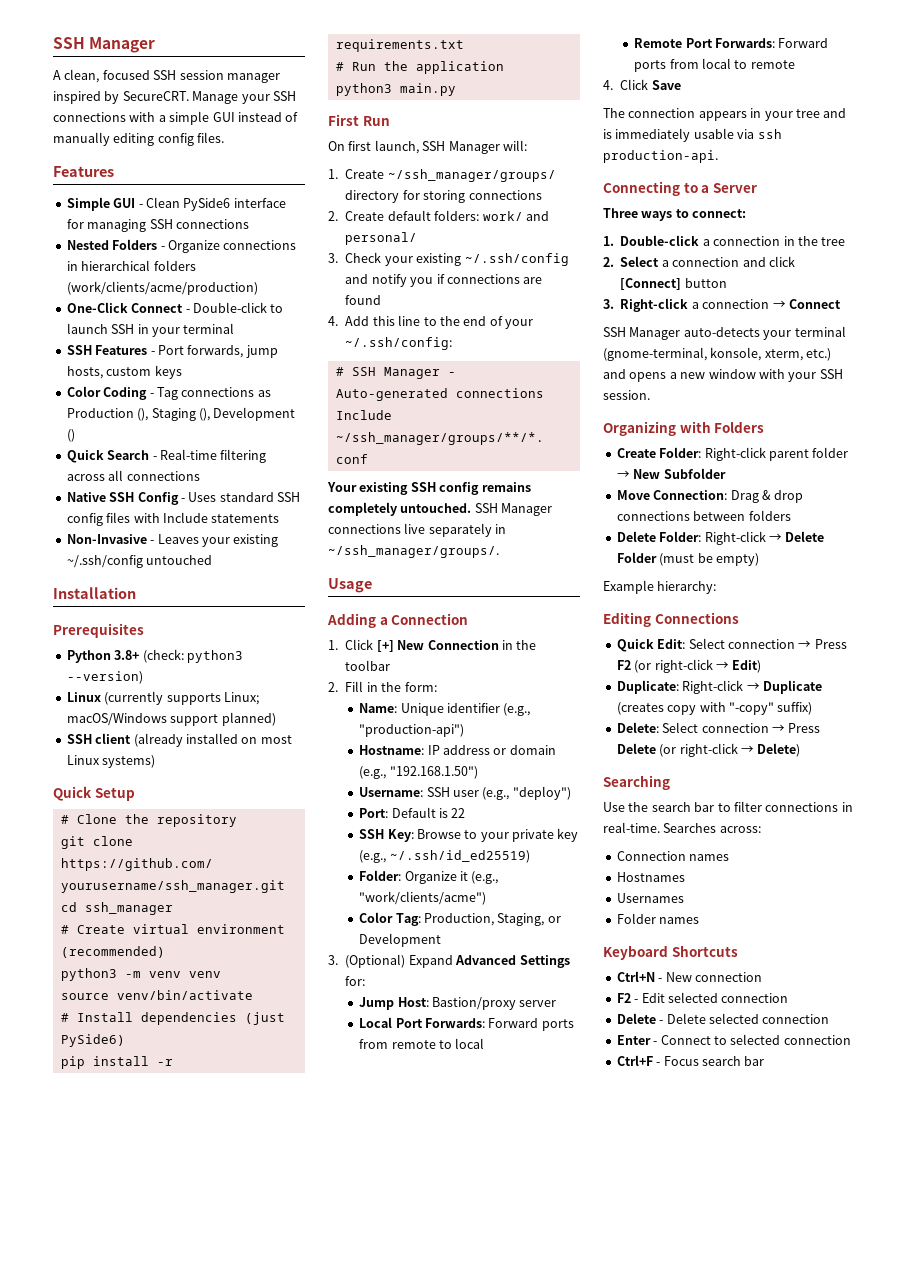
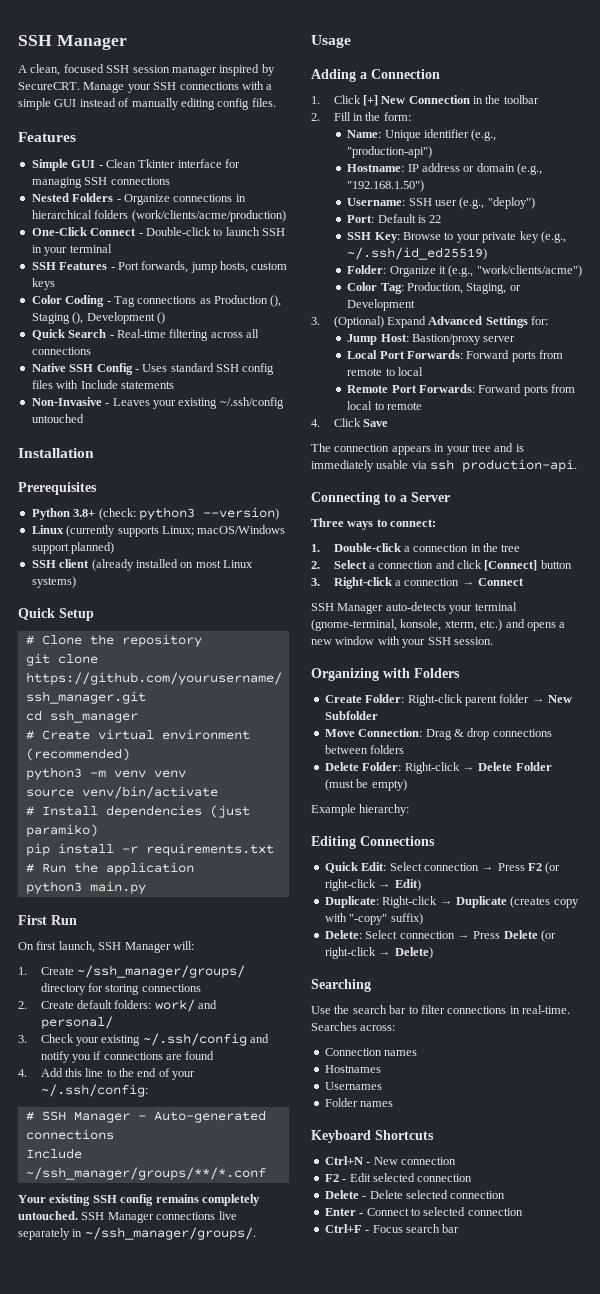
[183,198,231,211] PySide6 -> [138,159,176,168] Tkinter
[60,1034,125,1047] PySide6) -> [25,824,98,837] paramiko)

